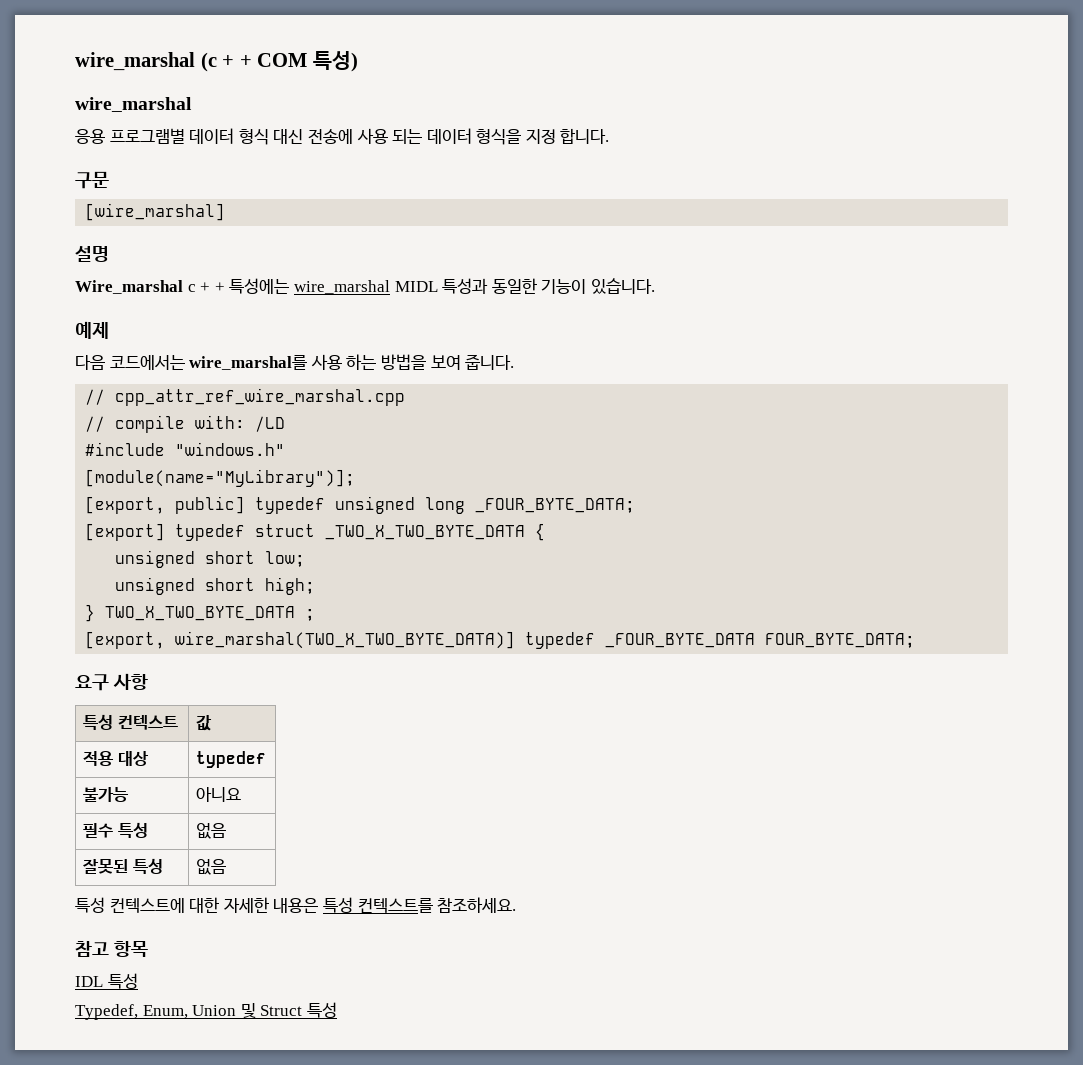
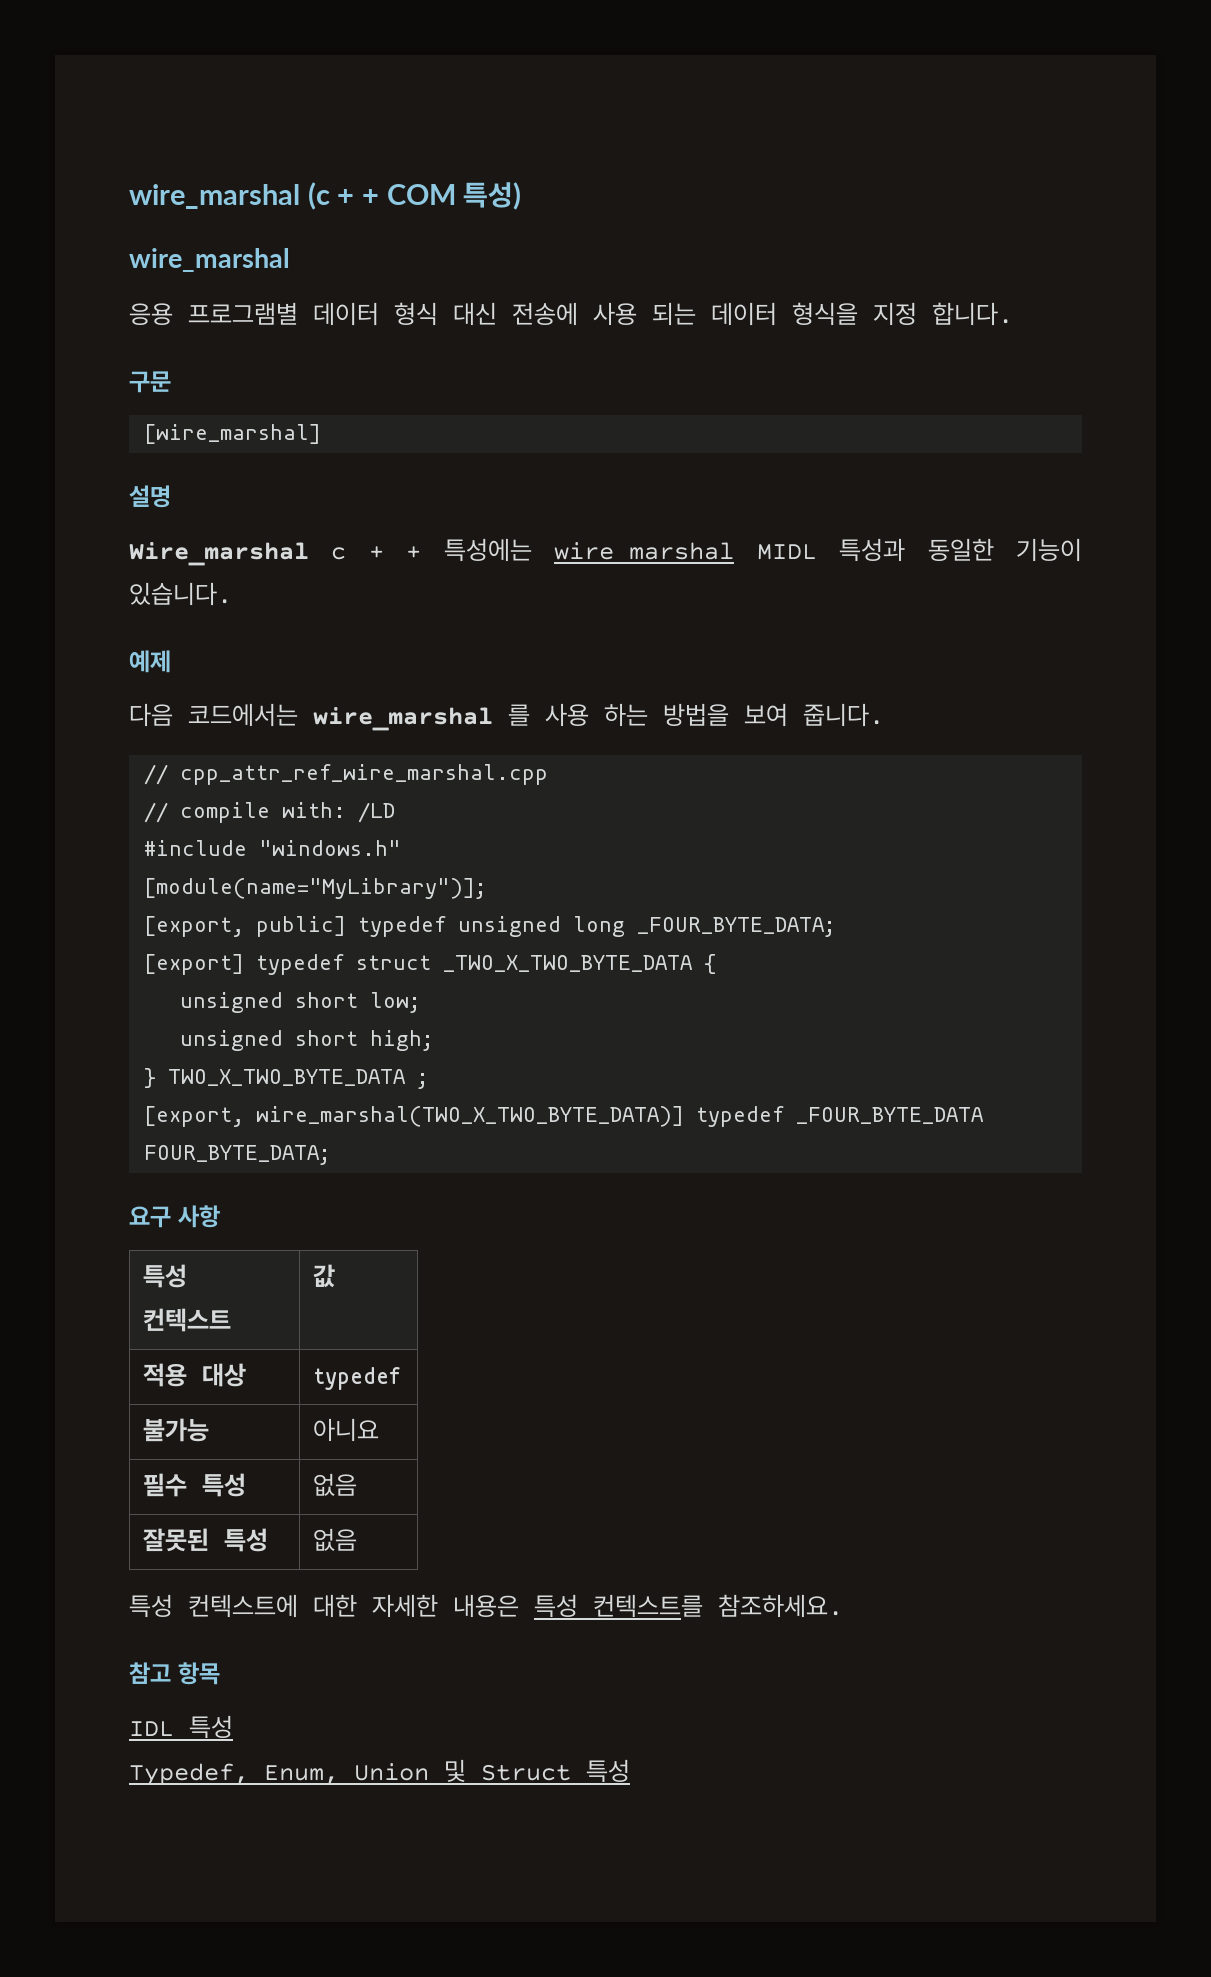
[189,355,308,370] wire_marshal를 -> [313,704,530,731] wire_marshal 를

